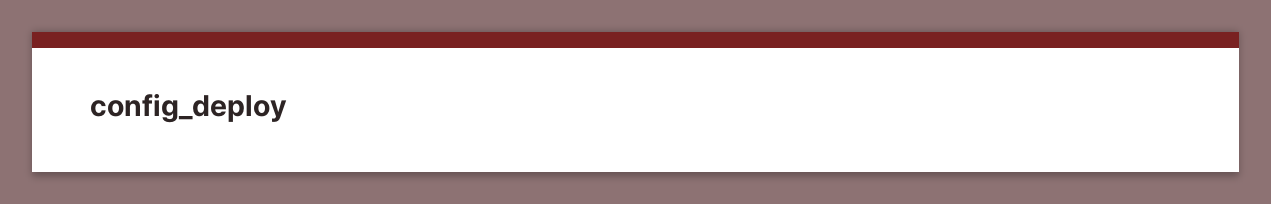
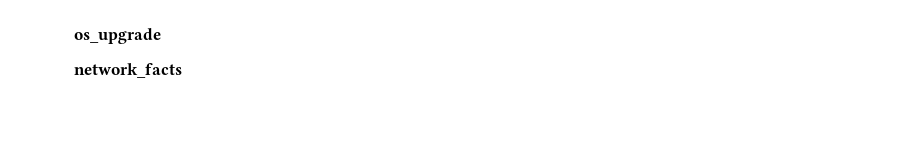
[90,93,287,123] config_deploy -> [74,28,161,44] [74,63,182,78] os_upgrade // network_facts

